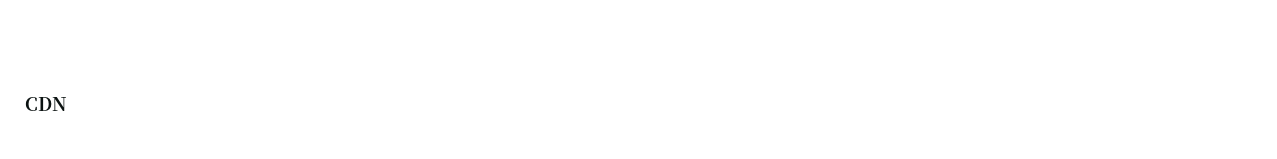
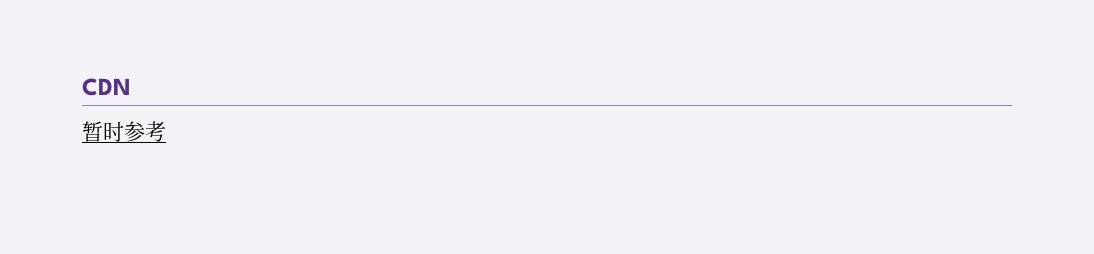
(67, 104) none -> [82,121,166,142] // 暂时参考

